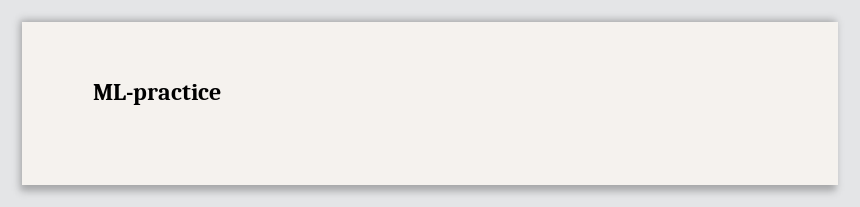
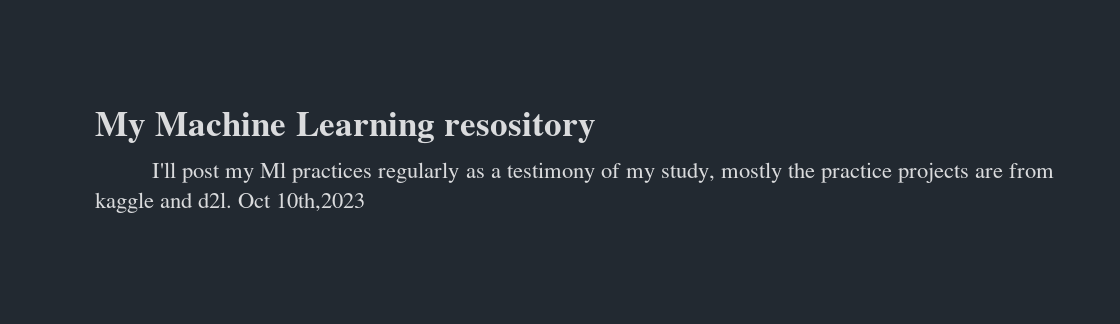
[93,84,221,105] ML-practice -> [95,112,597,144] [152,162,1055,183] [95,192,366,213] My Machine Learning resository // I'll post my Ml practices regularly as a testimony of my study, mostly the practice projects are from kaggle and d2l. Oct 10th,2023

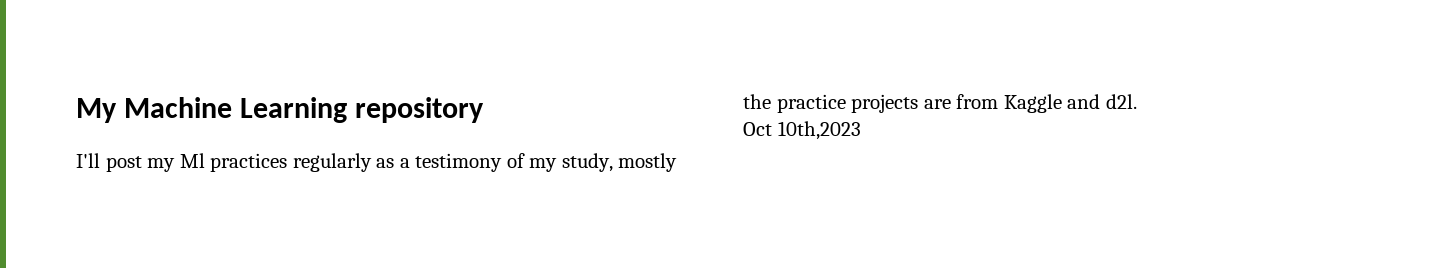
[444,112,597,143] resository -> [355,97,485,123] repository
[95,192,154,213] kaggle -> [1003,94,1062,113] Kaggle
(233, 200) none -> (1137, 101) //

